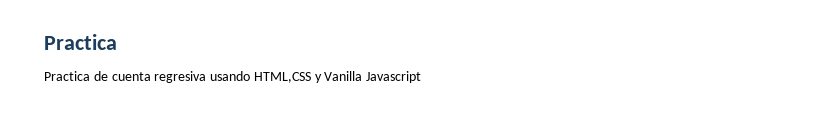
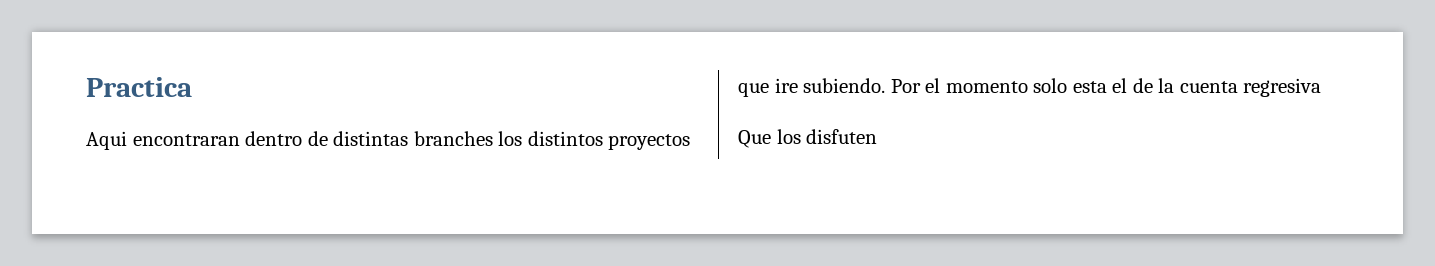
[44,71,422,83] Practica de cuenta regresiva usando HTML,CSS y Vanilla Javascript -> [86,131,691,150] [738,78,1322,97] [738,129,878,148] Aqui encontraran dentro de distintas branches los distintos proyectos que ire subiendo. Por el momento solo esta el de la cuenta regresiva // Que los disfuten

